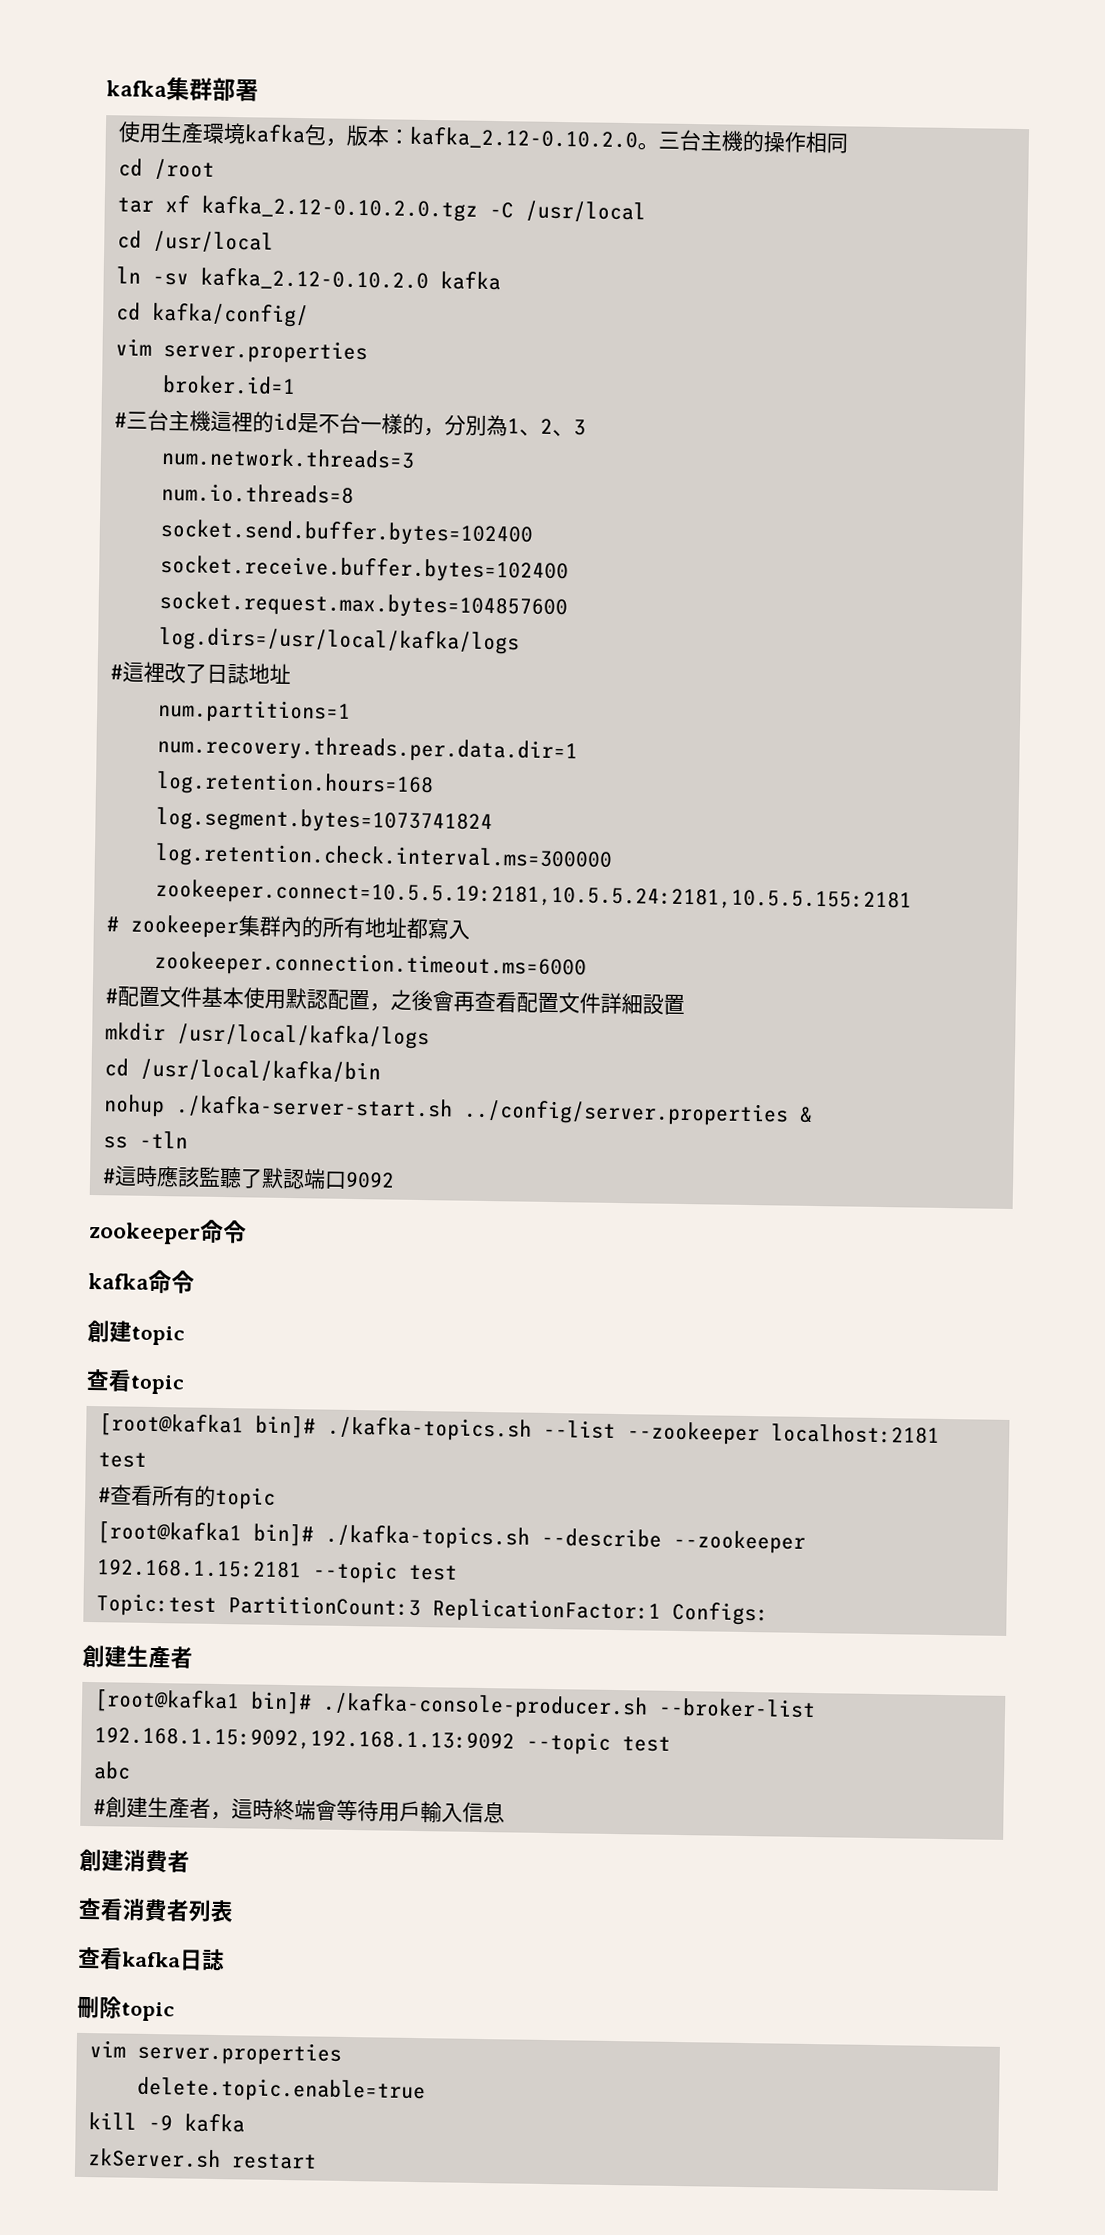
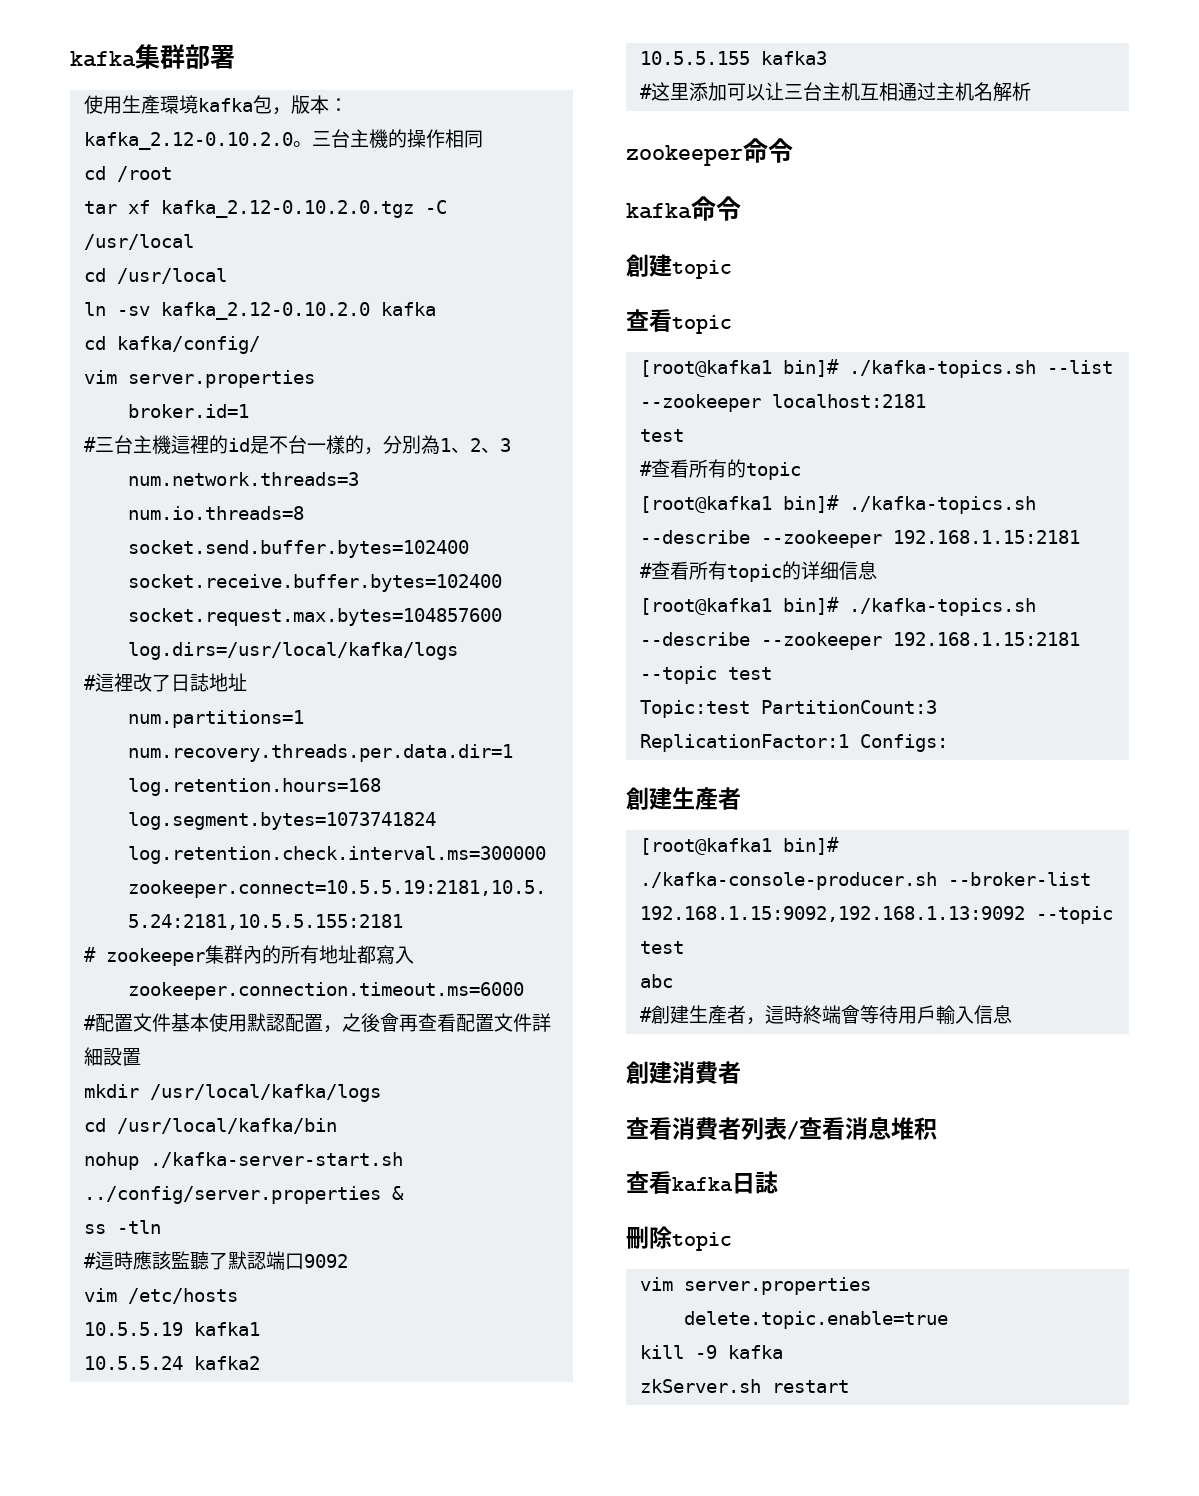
(395, 1180) none -> [83,1288,238,1304] [83,1322,260,1336] [83,1356,260,1370] [639,51,827,65] [639,82,1031,102] // vim /etc/hosts // 10.5.5.19 kafka1 // 10.5.5.24 kafka2 // 10.5.5.155 kafka3 // #这里添加可以让三台主机互相通过主机名解析
(302, 1569) none -> [639,561,877,582] [639,597,1036,616] [639,632,1080,650] // #查看所有topic的详细信息 // [root@kafka1 bin]# ./kafka-topics.sh --describe --zookeeper 192.168.1.15:2181
(234, 1911) none -> [787,1116,937,1140] /查看消息堆积

